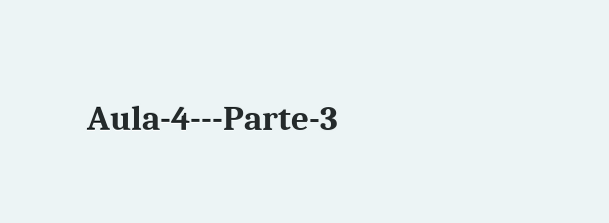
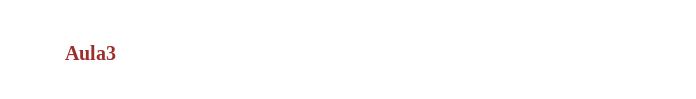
[85,104,339,131] Aula-4---Parte-3 -> [65,45,116,60] Aula3

